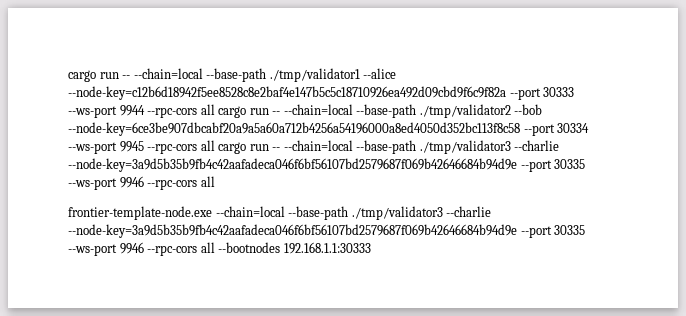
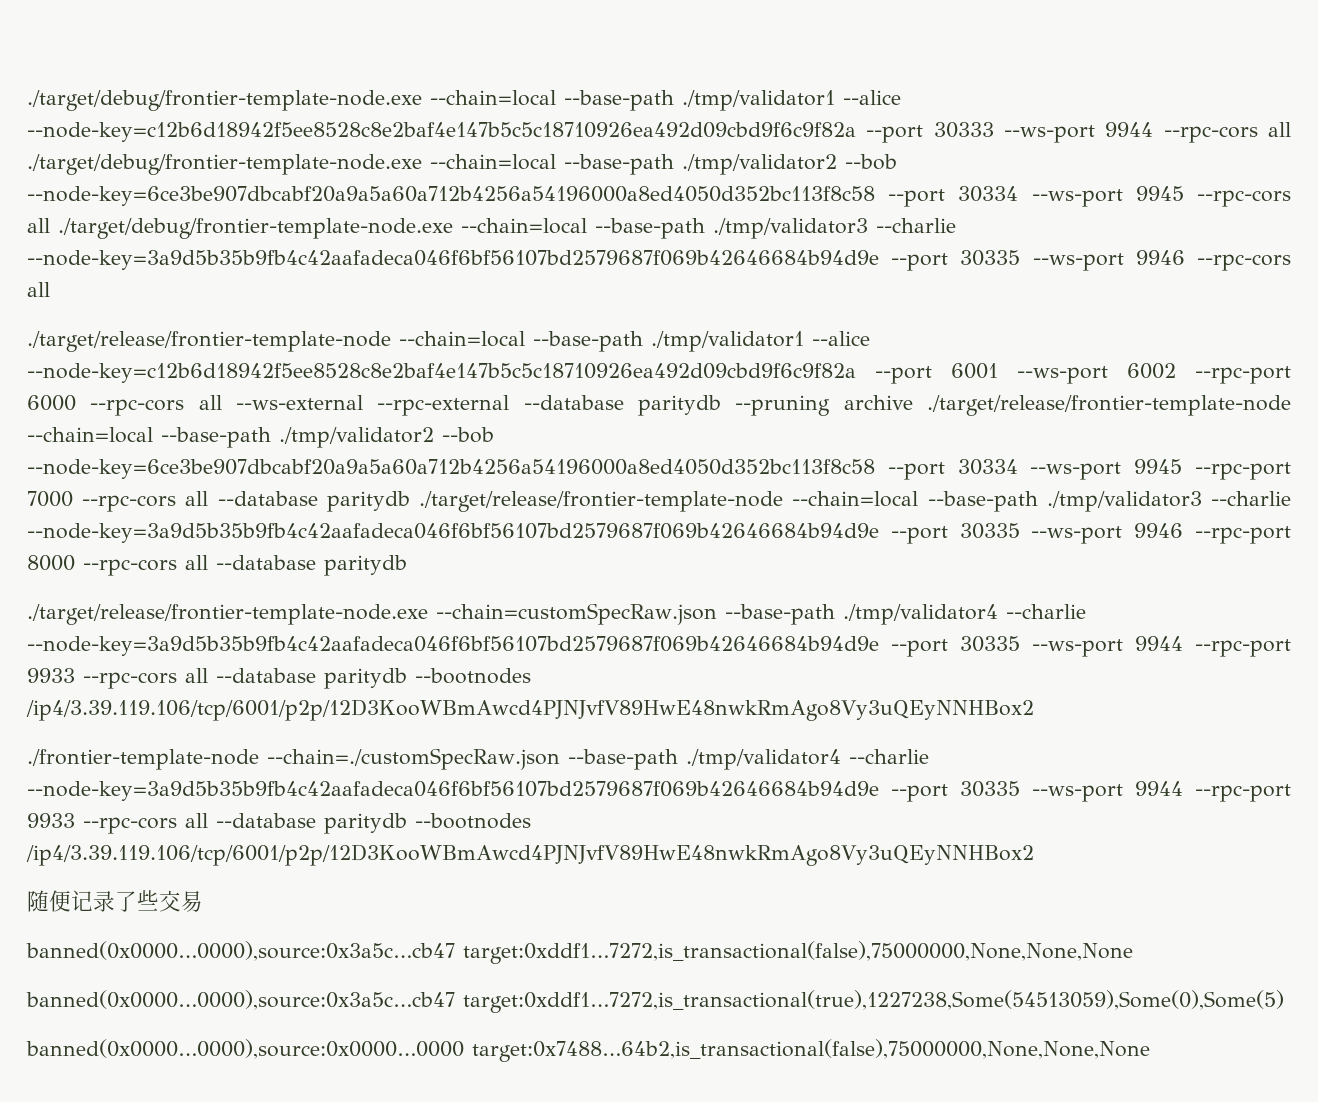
[68,70,131,82] cargo run -- -> [27,90,422,111] ./target/debug/frontier-template-node.exe
[218,106,281,118] cargo run -- -> [27,154,422,175] ./target/debug/frontier-template-node.exe
[218,142,281,154] cargo run -- -> [58,218,453,239] ./target/debug/frontier-template-node.exe
[68,206,492,220] [68,224,586,238] [68,242,371,256] frontier-template-node.exe --chain=local --base-path ./tmp/validator3 --charlie --node-key=3a9d5b35b9fb4c42aafadeca046f6bf56107bd2579687f069b42646684b94d9e --port 30335 --ws-port 9946 --rpc-cors all --bootnodes 192.168.1.1:30333 -> [27,331,870,352] [27,363,1291,384] [27,395,1291,416] [27,427,494,448] [27,459,1291,480] [27,491,1291,512] [27,523,1291,544] [27,555,407,576] [27,603,1086,625] [27,636,1291,657] [27,668,531,689] [26,699,1034,721] [27,748,929,770] [27,781,1291,802] [27,813,531,834] [26,844,1034,866] [27,890,203,912] [26,941,1133,964] [26,990,1284,1013] [26,1039,1150,1062] ./target/release/frontier-template-node --chain=local --base-path ./tmp/validator1 --alice --node-key=c12b6d18942f5ee8528c8e2baf4e147b5c5c18710926ea492d09cbd9f6c9f82a --port 6001 --ws-port 6002 --rpc-port 6000 --rpc-cors all --ws-external --rpc-external --database paritydb --pruning archive ./target/release/frontier-template-node --chain=local --base-path ./tmp/validator2 --bob --node-key=6ce3be907dbcabf20a9a5a60a712b4256a54196000a8ed4050d352bc113f8c58 --port 30334 --ws-port 9945 --rpc-port 7000 --rpc-cors all --database paritydb ./target/release/frontier-template-node --chain=local --base-path ./tmp/validator3 --charlie --node-key=3a9d5b35b9fb4c42aafadeca046f6bf56107bd2579687f069b42646684b94d9e --port 30335 --ws-port 9946 --rpc-port 8000 --rpc-cors all --database paritydb // ./target/release/frontier-template-node.exe --chain=customSpecRaw.json --base-path ./tmp/validator4 --charlie --node-key=3a9d5b35b9fb4c42aafadeca046f6bf56107bd2579687f069b42646684b94d9e --port 30335 --ws-port 9944 --rpc-port 9933 --rpc-cors all --database paritydb --bootnodes /ip4/3.39.119.106/tcp/6001/p2p/12D3KooWBmAwcd4PJNJvfV89HwE48nwkRmAgo8Vy3uQEyNNHBox2 // ./frontier-template-node --chain=./customSpecRaw.json --base-path ./tmp/validator4 --charlie --node-key=3a9d5b35b9fb4c42aafadeca046f6bf56107bd2579687f069b42646684b94d9e --port 30335 --ws-port 9944 --rpc-port 9933 --rpc-cors all --database paritydb --bootnodes /ip4/3.39.119.106/tcp/6001/p2p/12D3KooWBmAwcd4PJNJvfV89HwE48nwkRmAgo8Vy3uQEyNNHBox2 // 随便记录了些交易 // banned(0x0000…0000),source:0x3a5c…cb47 target:0xddf1…7272,is_transactional(false),75000000,None,None,None // banned(0x0000…0000),source:0x3a5c…cb47 target:0xddf1…7272,is_transactional(true),1227238,Some(54513059),Some(0),Some(5) // banned(0x0000…0000),source:0x0000…0000 target:0x7488…64b2,is_transactional(false),75000000,None,None,None

